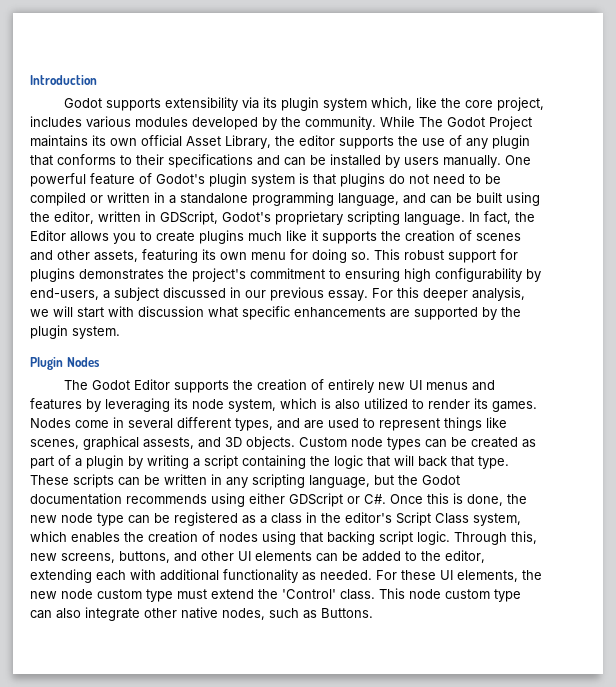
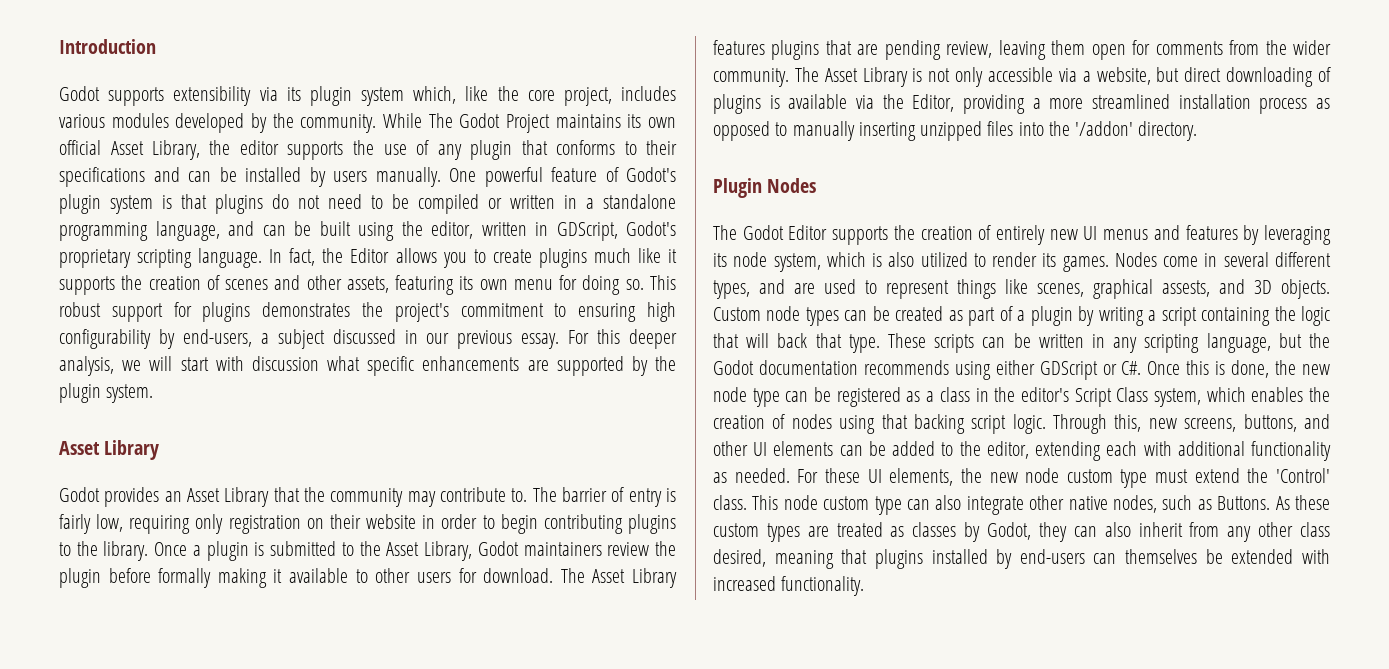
(120, 332) none -> [59,440,160,460] [59,487,676,507] [59,514,677,534] [59,541,676,561] [59,568,677,588] [713,40,1331,60] [713,67,1331,87] [713,94,1330,114] [713,121,1198,141] // Asset Library // Godot provides an Asset Library that the community may contribute to. The barrier of entry is fairly low, requiring only registration on their website in order to begin contributing plugins to the library. Once a plugin is submitted to the Asset Library, Godot maintainers review the plugin before formally making it available to other users for download. The Asset Library features plugins that are pending review, leaving them open for comments from the wider community. The Asset Library is not only accessible via a website, but direct downloading of plugins is available via the Editor, providing a more streamlined installation process as opposed to manually inserting unzipped files into the '/addon' directory.
(373, 613) none -> [1275,495,1330,510] [713,522,1330,542] [713,549,1330,569] [713,576,865,596] As these custom types are treated as classes by Godot, they can also inherit from any other class desired, meaning that plugins installed by end-users can themselves be extended with increased functionality.

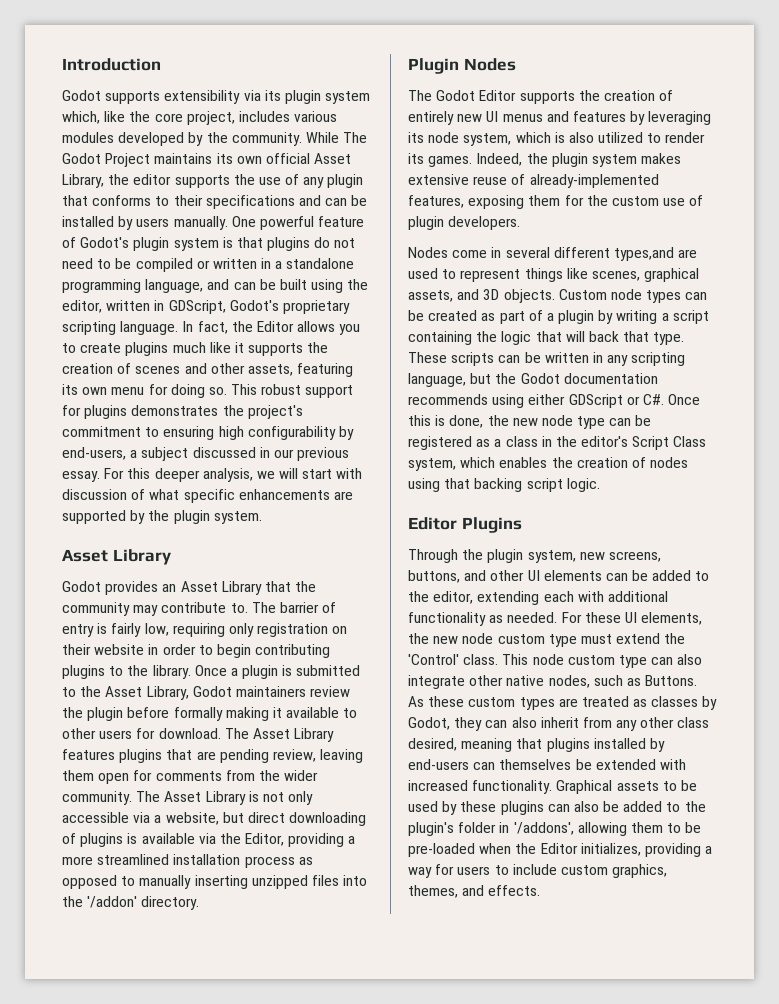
(319, 363) none -> [131,489,146,500] of
(1109, 264) none -> [476,153,682,167] [408,174,659,188] [408,195,704,209] [408,216,521,230] Indeed, the plugin system makes extensive reuse of already-implemented features, exposing them for the custom use of plugin developers. //
[713,279,785,299] types, and -> [613,247,674,261] types,and
[1162,280,1210,297] assests, -> [408,290,453,302] assets,
[1053,414,1142,434] Through this, -> [408,517,522,533] [408,549,576,563] // Editor Plugins // Through the plugin system,
(865, 586) none -> [556,780,697,794] [408,801,706,815] [408,822,702,836] [408,843,713,857] [408,864,668,878] [408,885,541,898] Graphical assets to be used by these plugins can also be added to the plugin's folder in '/addons', allowing them to be pre-loaded when the Editor initializes, providing a way for users to include custom graphics, themes, and effects.

